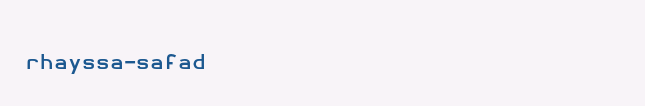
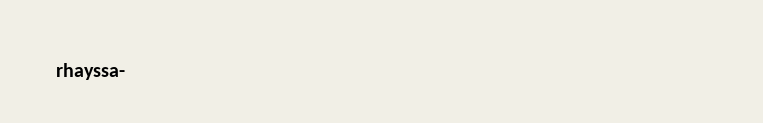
[26,54,206,75] rhayssa-safad -> [56,63,125,80] rhayssa-

